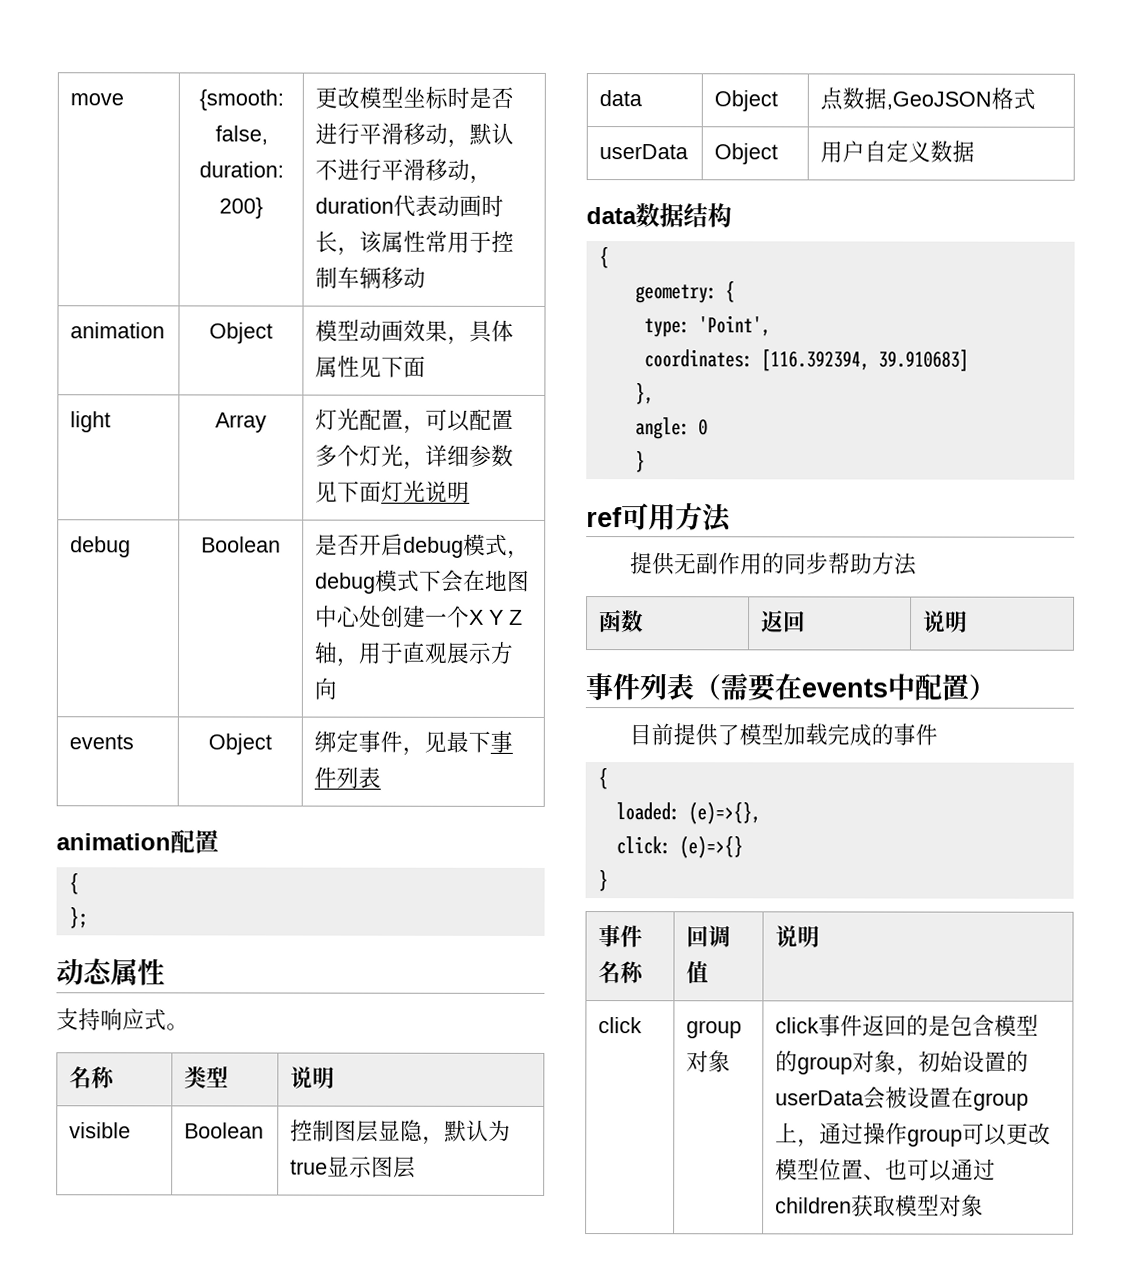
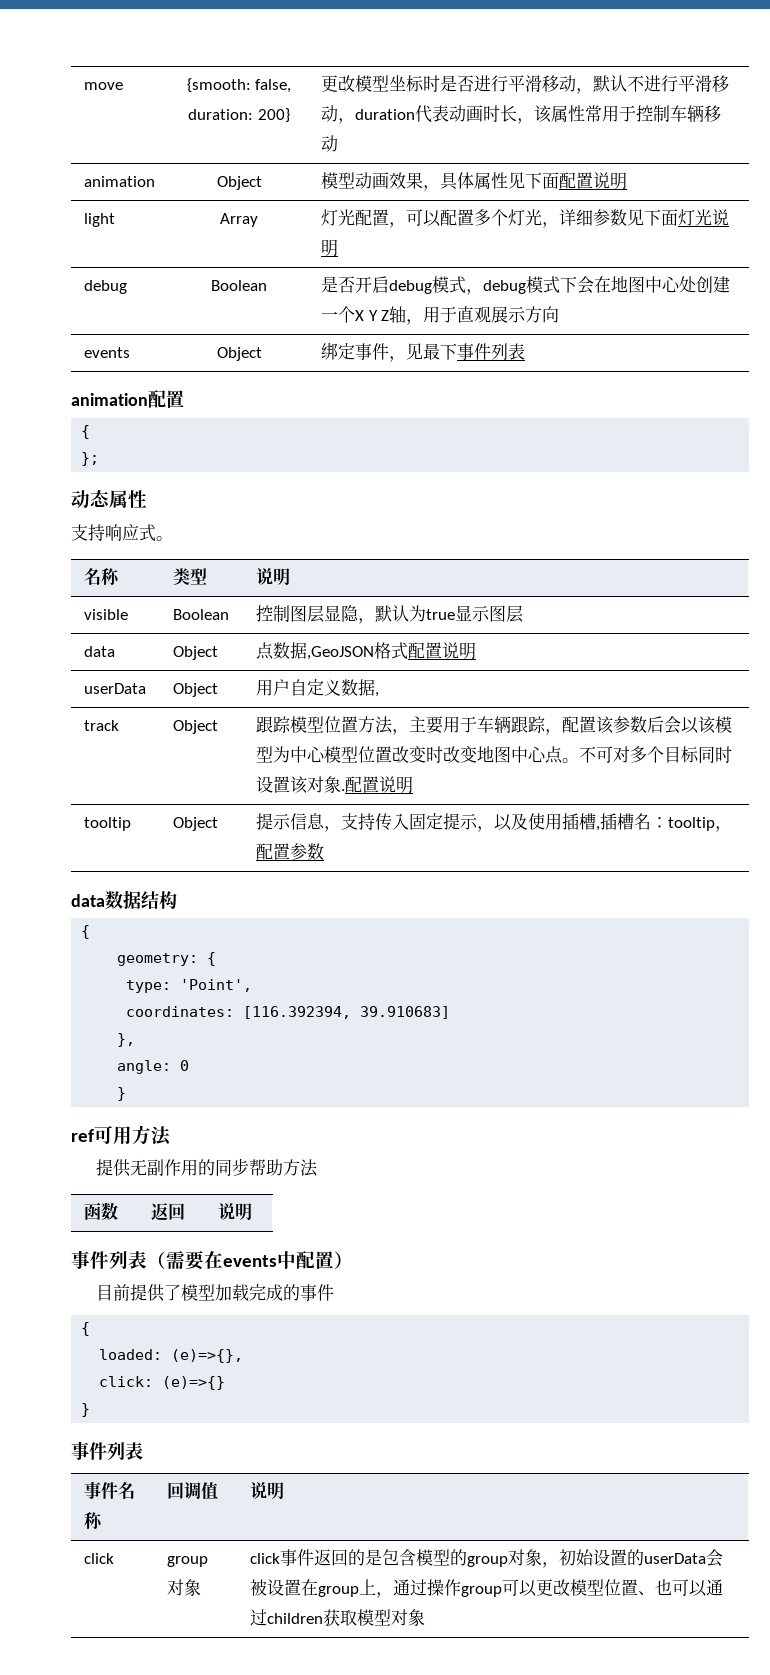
(427, 366) none -> [559,172,628,190] 配置说明
(1037, 98) none -> [408,642,477,660] 配置说明
(976, 151) none -> [375,692,380,697] [84,720,120,731] [173,720,219,734] [256,716,733,735] [256,746,733,764] [256,776,414,794] [84,817,132,831] [173,817,219,831] [256,813,733,832] [256,843,325,860] , // track | Object | 跟踪模型位置方法，主要用于车辆跟踪，配置该参数后会以该模型为中心模型位置改变时改变地图中心点。不可对多个目标同时设置该对象.配置说明 // tooltip | Object | 提示信息，支持传入固定提示，以及使用插槽,插槽名：tooltip，配置参数
(608, 880) none -> [71,1441,143,1461] // 事件列表

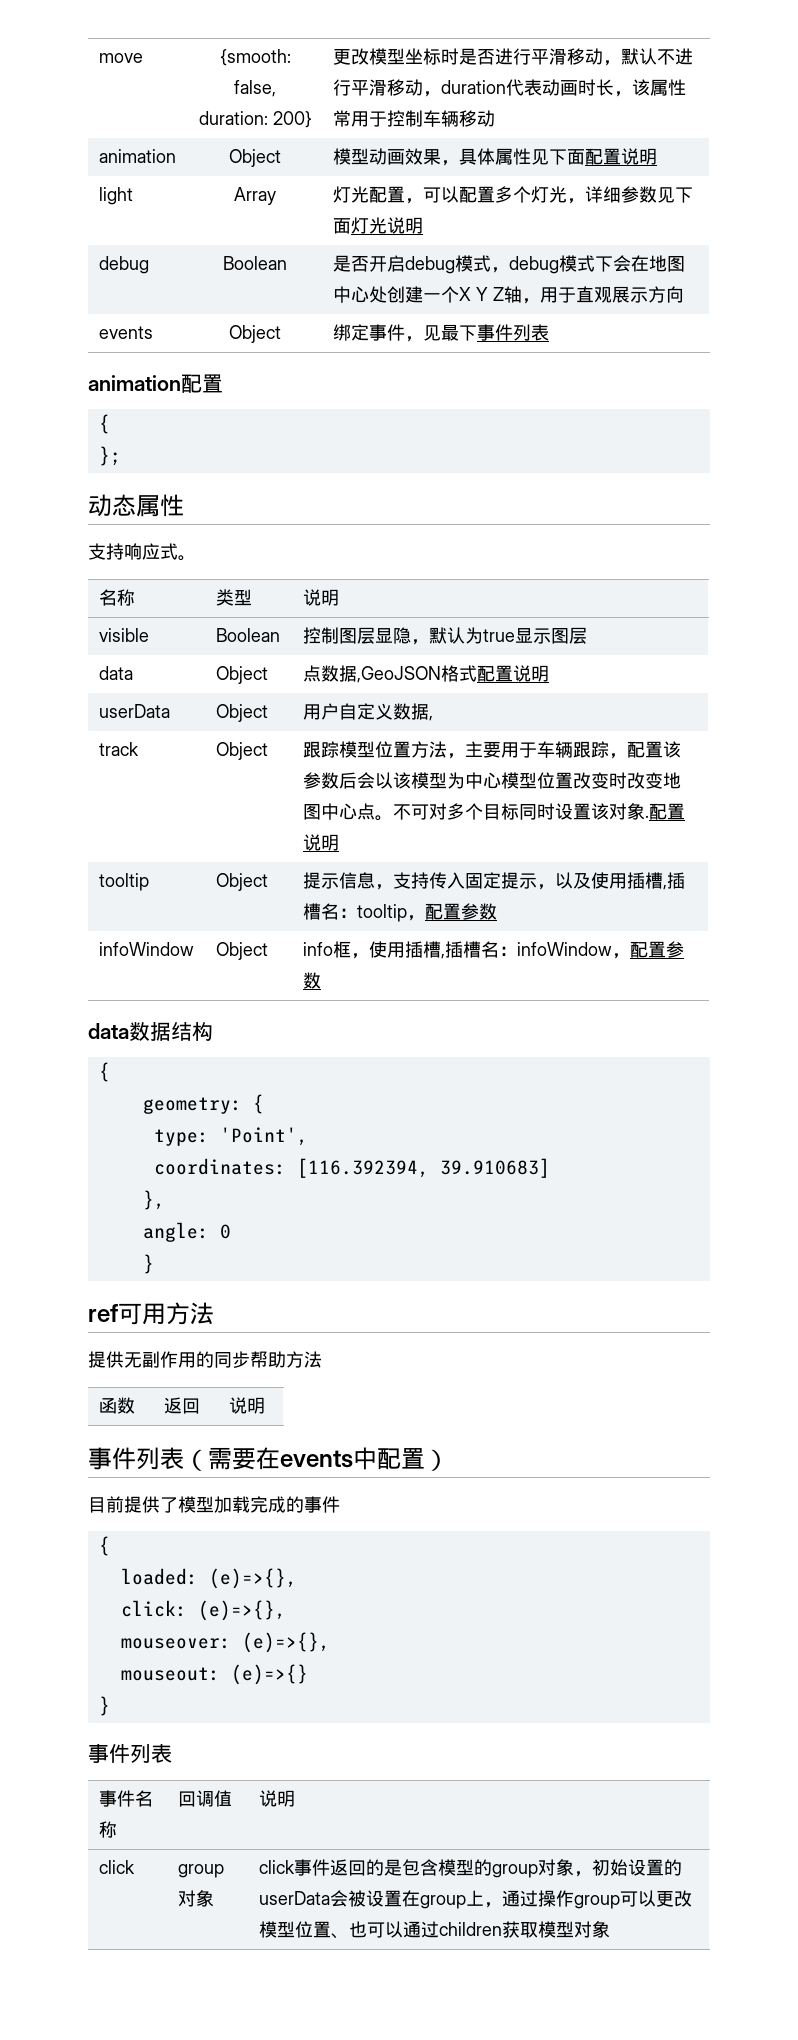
(325, 851) none -> [98,942,194,956] [215,942,268,960] [302,941,684,959] [302,972,321,989] // infoWindow | Object | info框，使用插槽,插槽名：infoWindow，配置参数
(154, 1381) none -> [197,1600,286,1621] [120,1632,330,1653] [120,1667,220,1681] (e)=>{}, // mouseover: (e)=>{}, // mouseout:

